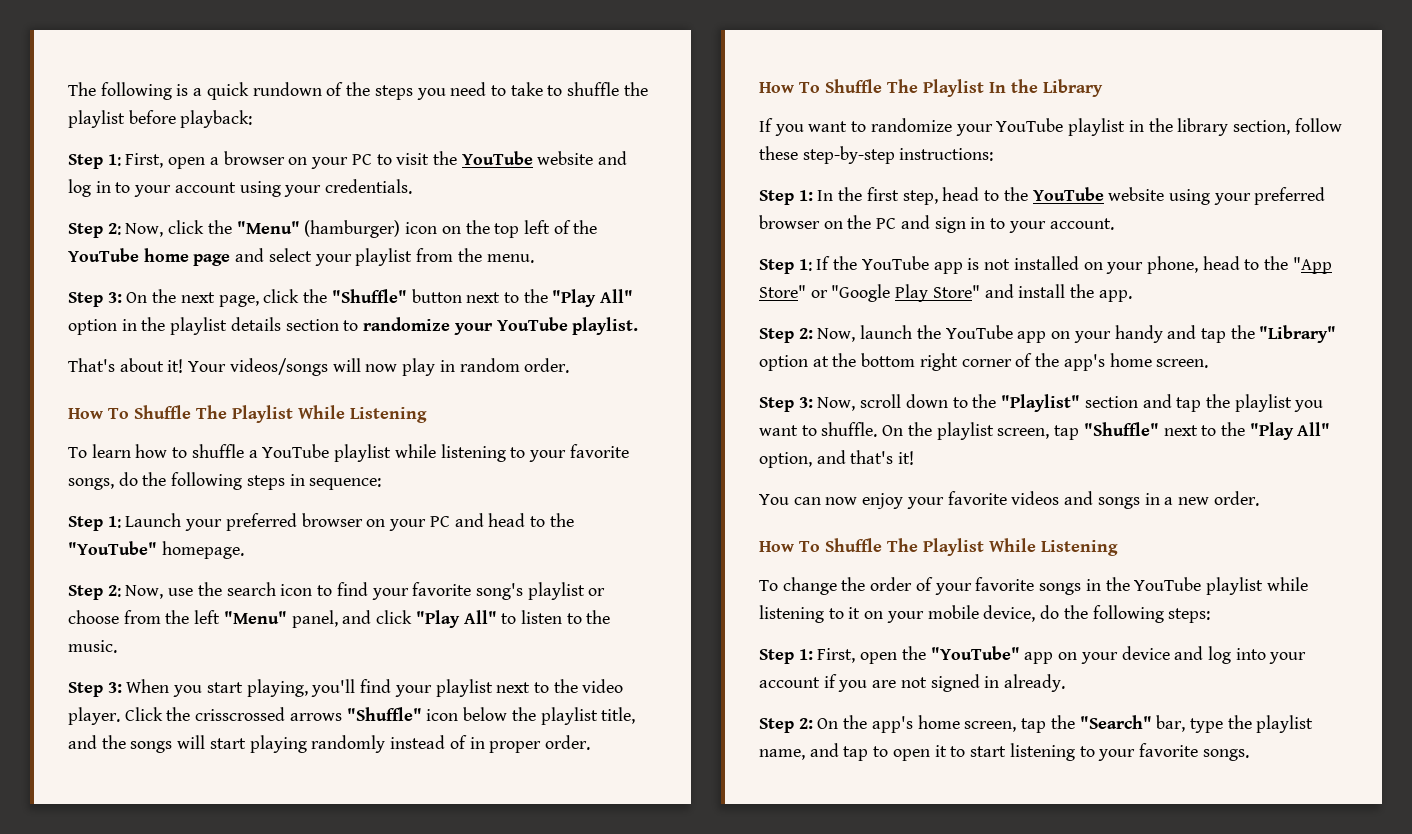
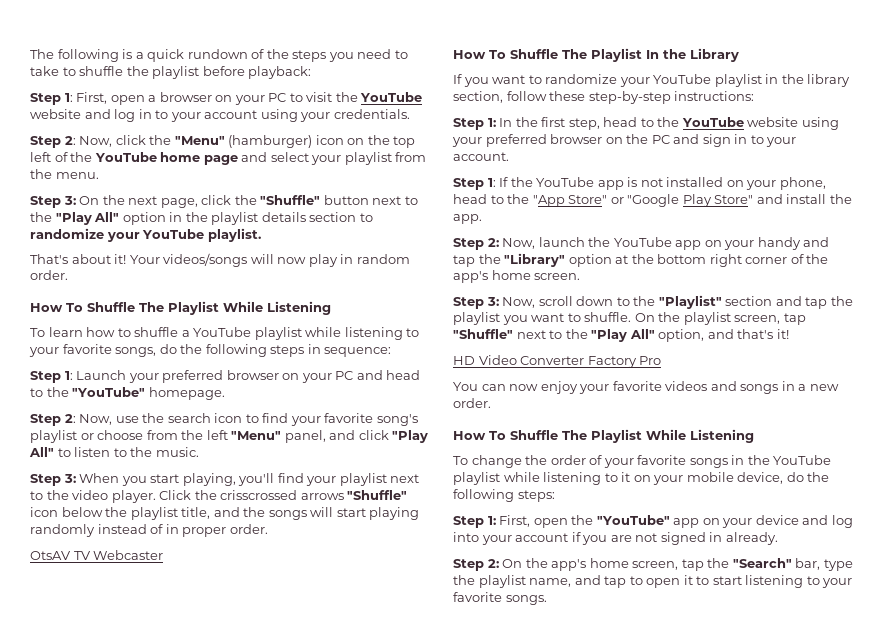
(590, 742) none -> [30,550,164,560] // OtsAV TV Webcaster
(915, 458) none -> [453,355,662,368] // HD Video Converter Factory Pro

